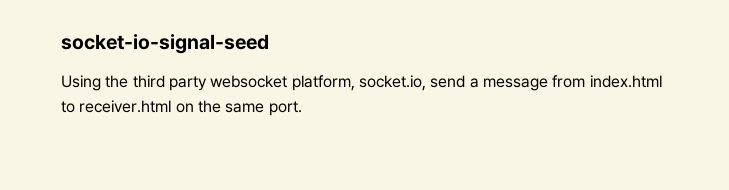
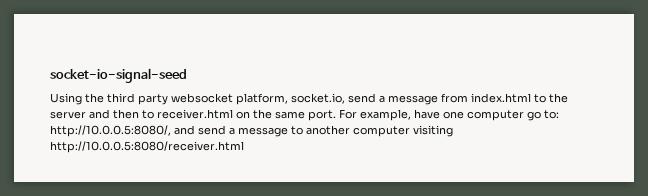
(75, 107) none -> [549,93,568,103] [50,109,154,119] the server and then to
(302, 108) none -> [339,109,559,121] [50,125,453,137] [50,141,244,153] For example, have one computer go to: http://10.0.0.5:8080/, and send a message to another computer visiting http://10.0.0.5:8080/receiver.html

